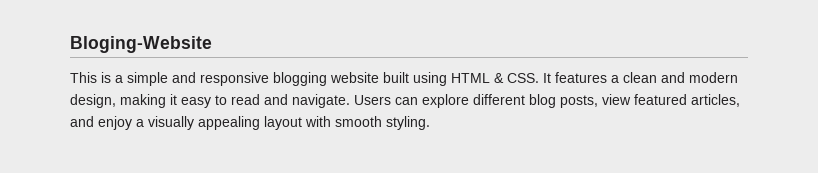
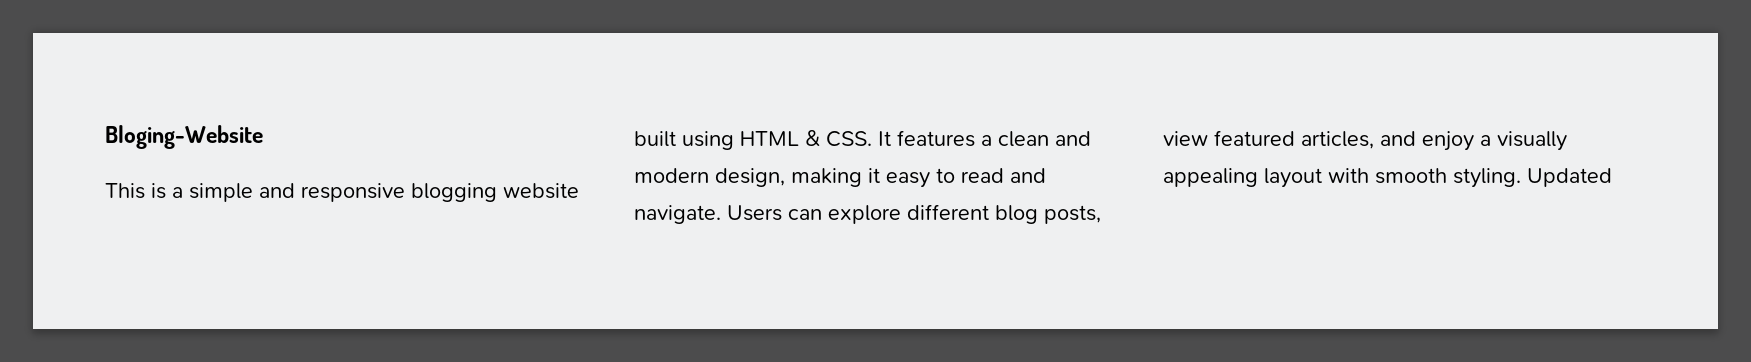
(430, 123) none -> [1527,168,1612,187] Updated

